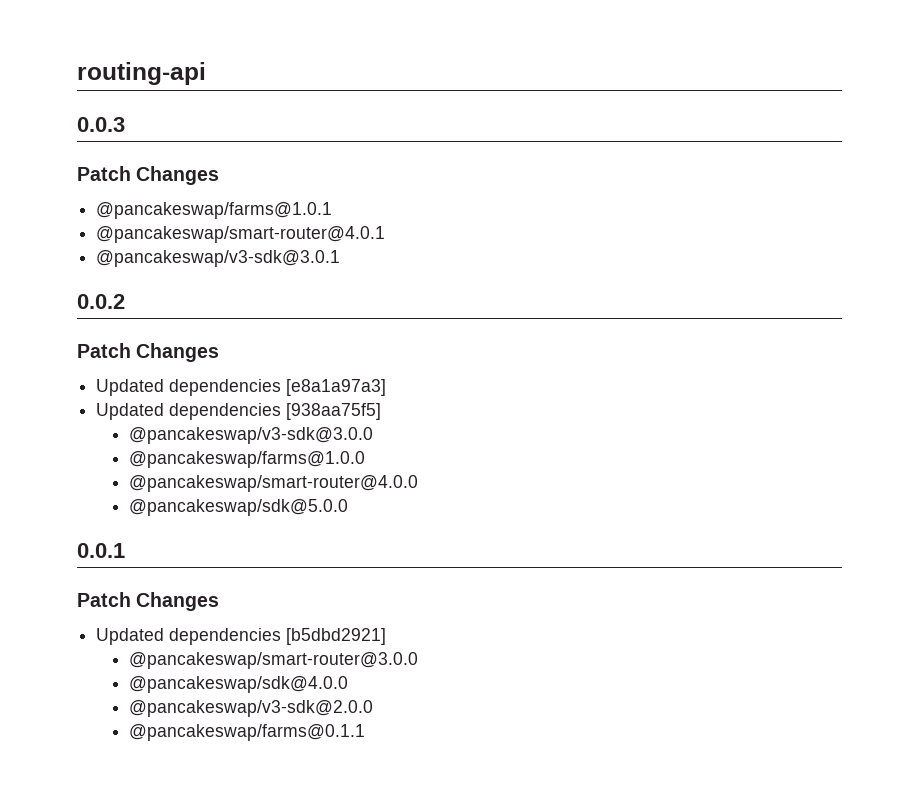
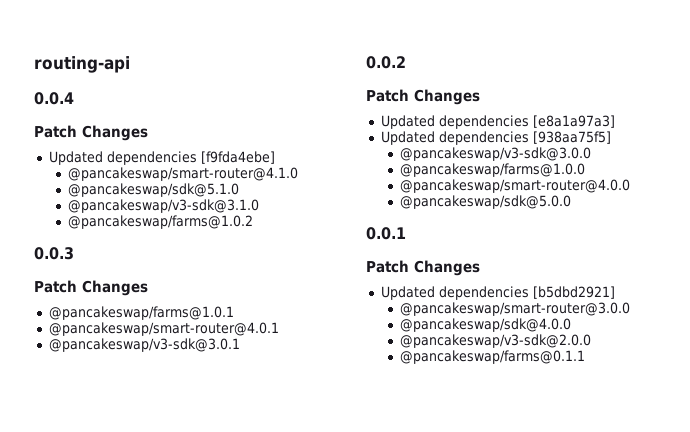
(206, 73) none -> [34,92,74,105] [34,125,148,141] [48,151,275,165] [68,167,299,181] [68,183,240,197] [68,199,260,213] [68,215,254,229] // 0.0.4 // Patch Changes // Updated dependencies [f9fda4ebe] // @pancakeswap/smart-router@4.1.0 // @pancakeswap/sdk@5.1.0 // @pancakeswap/v3-sdk@3.1.0 // @pancakeswap/farms@1.0.2

